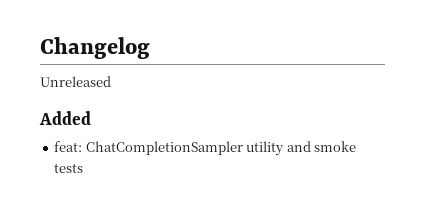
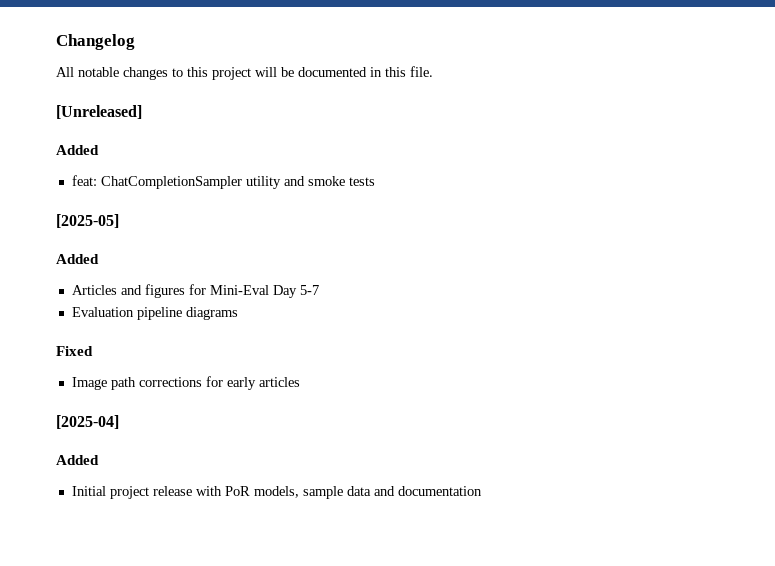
[40,76,111,87] Unreleased -> [56,66,433,80] [56,105,142,119] All notable changes to this project will be documented in this file. // [Unreleased]
(84, 168) none -> [56,214,119,228] [56,254,99,264] [71,284,319,298] [71,307,238,320] [56,346,93,356] [71,376,300,390] [56,415,119,429] [56,455,99,465] [71,486,482,499] // [2025-05] // Added // Articles and figures for Mini-Eval Day 5-7 // Evaluation pipeline diagrams // Fixed // Image path corrections for early articles // [2025-04] // Added // Initial project release with PoR models, sample data and documentation

